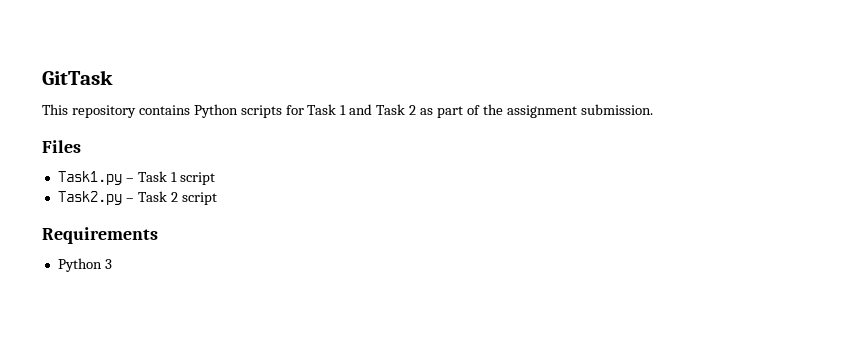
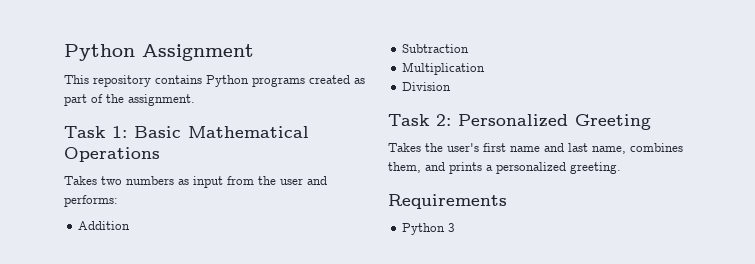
[42,70,113,85] GitTask -> [64,44,254,61] Python Assignment
[240,104,653,118] [42,140,81,153] [57,171,215,185] [57,191,217,205] scripts for Task 1 and Task 2 as part of the assignment submission. // Files // Task1.py – Task 1 script // Task2.py – Task 2 script -> [252,75,365,87] [64,94,195,106] [64,126,309,138] [64,147,160,162] [64,176,327,188] [64,195,118,207] [78,221,131,230] [402,44,470,53] [402,62,486,75] [402,82,452,91] [388,114,651,130] [388,143,683,154] [388,162,621,174] programs created as part of the assignment. // Task 1: Basic Mathematical Operations // Takes two numbers as input from the user and performs: // Addition // Subtraction // Multiplication // Division // Task 2: Personalized Greeting // Takes the user's first name and last name, combines them, and prints a personalized greeting.

